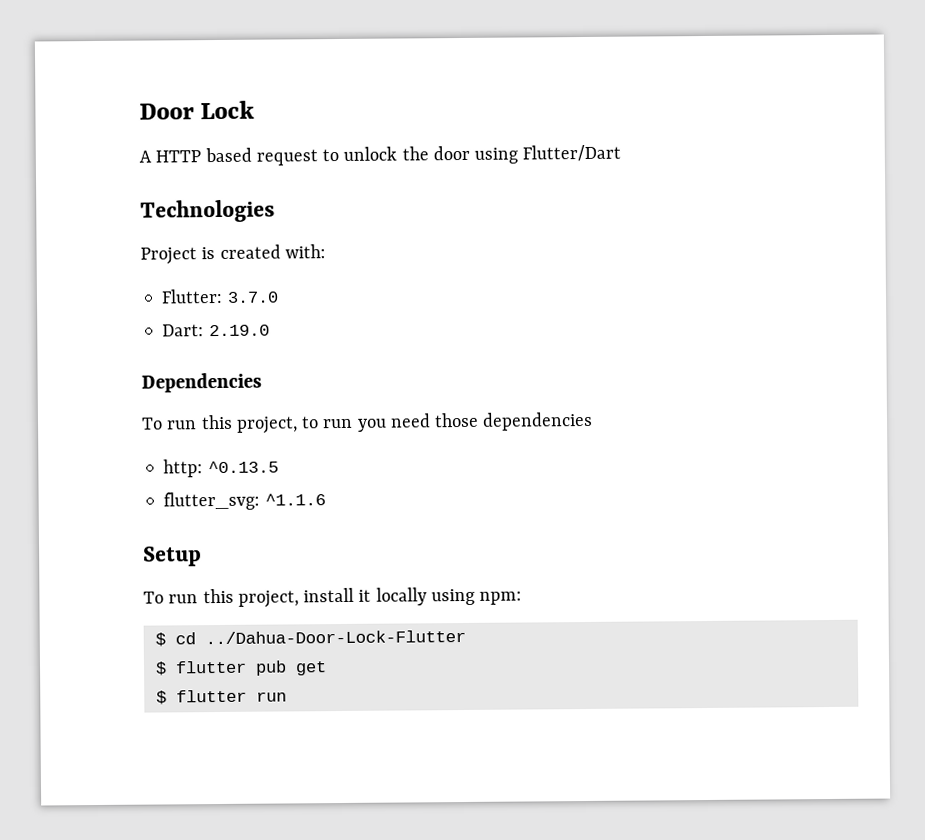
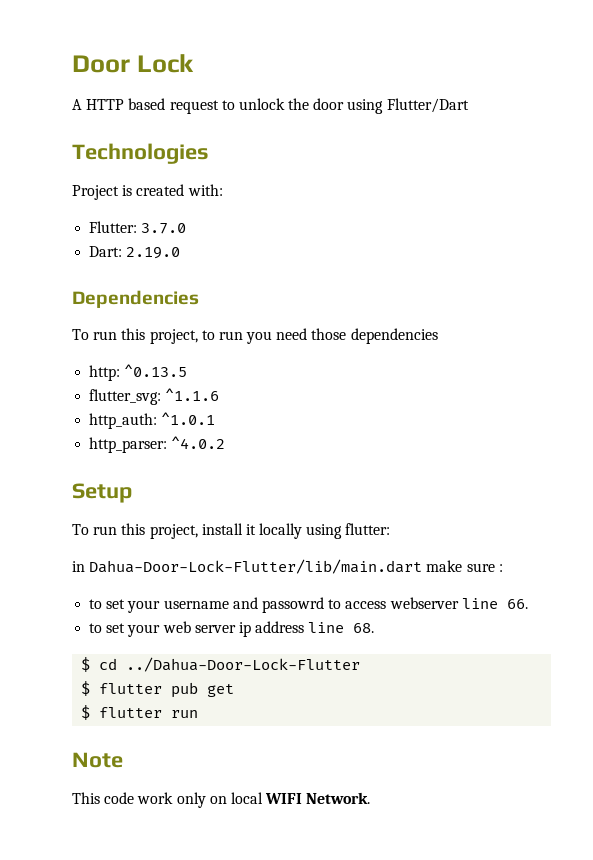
(326, 499) none -> [89,412,216,429] [89,436,226,453] // http_auth: ^1.0.1 // http_parser: ^4.0.2
[479,591,523,605] npm: -> [345,523,391,535] [72,559,503,574] [89,597,528,613] [89,621,375,637] flutter: // in Dahua-Door-Lock-Flutter/lib/main.dart make sure : // to set your username and passowrd to access webserver line 66. // to set your web server ip address line 68.
(287, 696) none -> [72,752,123,768] [72,792,371,808] // Note // This code work only on local WIFI Network.

